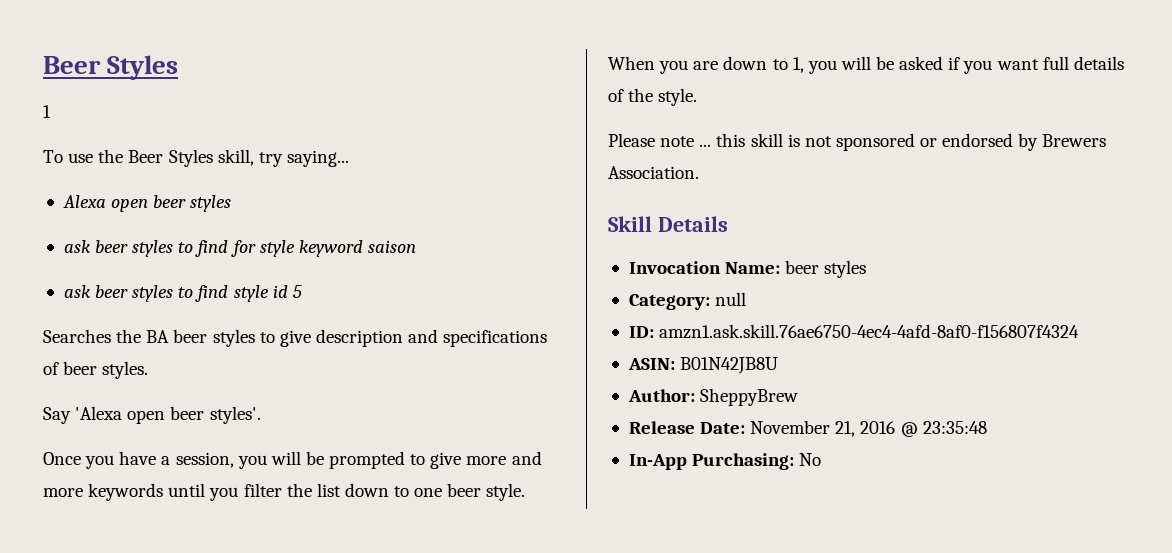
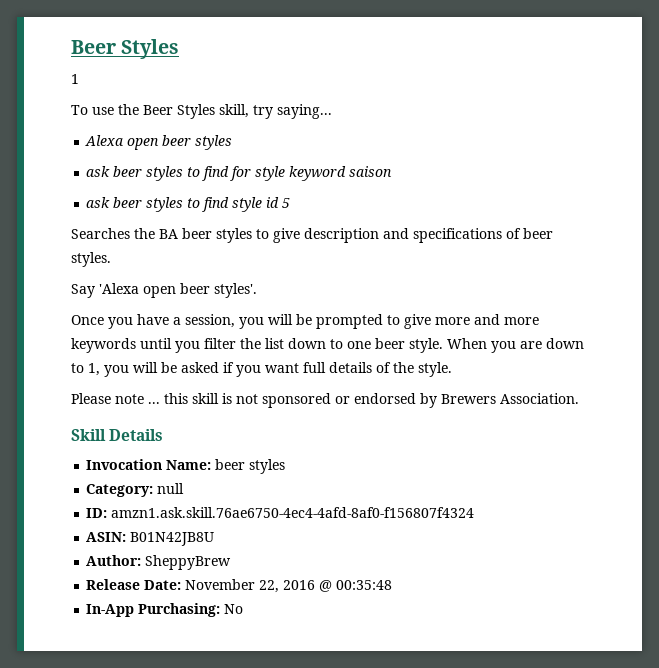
[835,421,856,437] 21, -> [259,580,280,593] 22,
[922,421,987,434] 23:35:48 -> [336,580,393,590] 00:35:48

